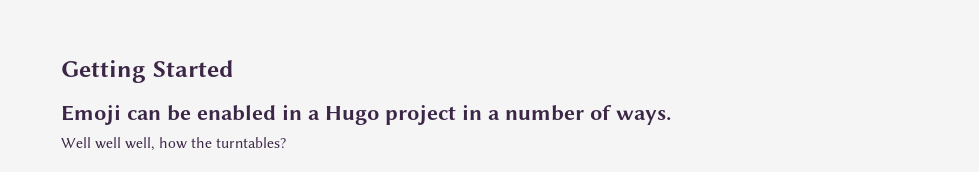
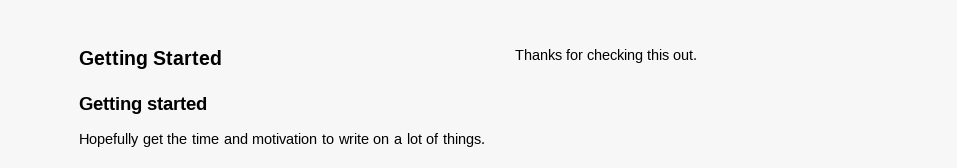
[61,104,671,125] [61,137,286,151] Emoji can be enabled in a Hugo project in a number of ways. // Well well well, how the turntables? -> [79,97,207,114] [79,133,486,147] [515,49,697,63] Getting started // Hopefully get the time and motivation to write on a lot of things. Thanks for checking this out.

